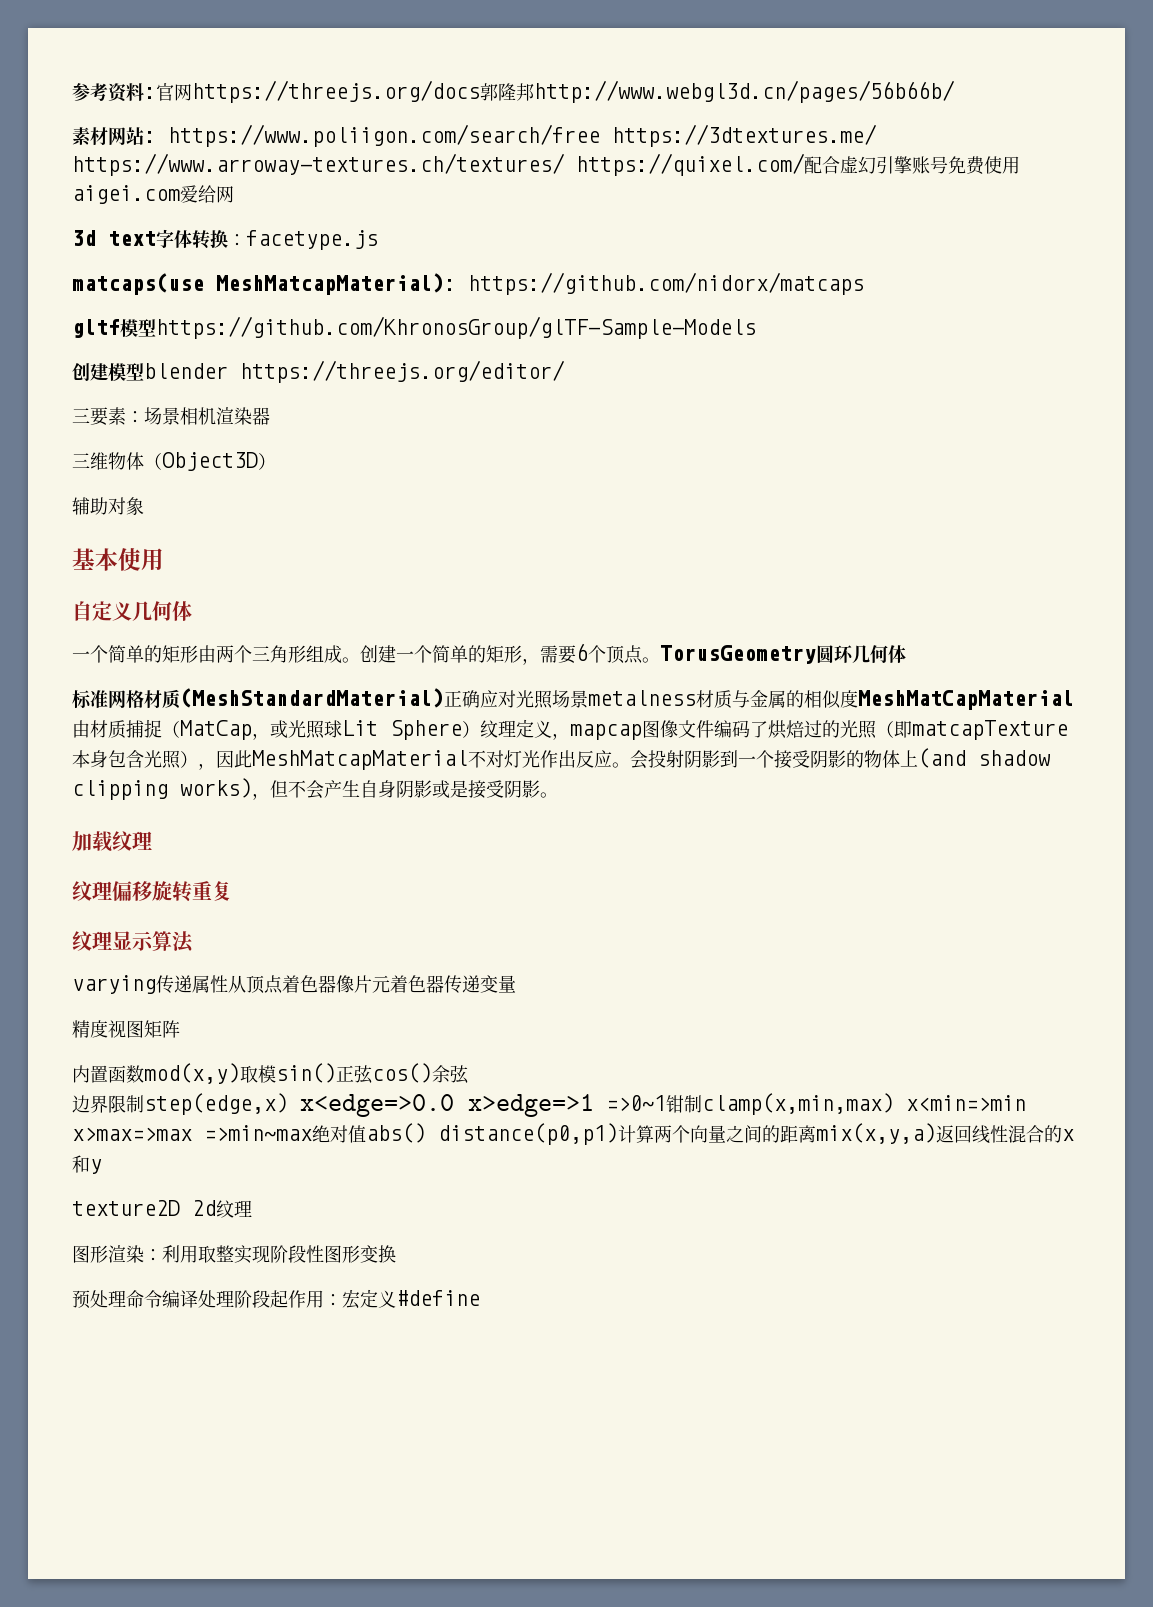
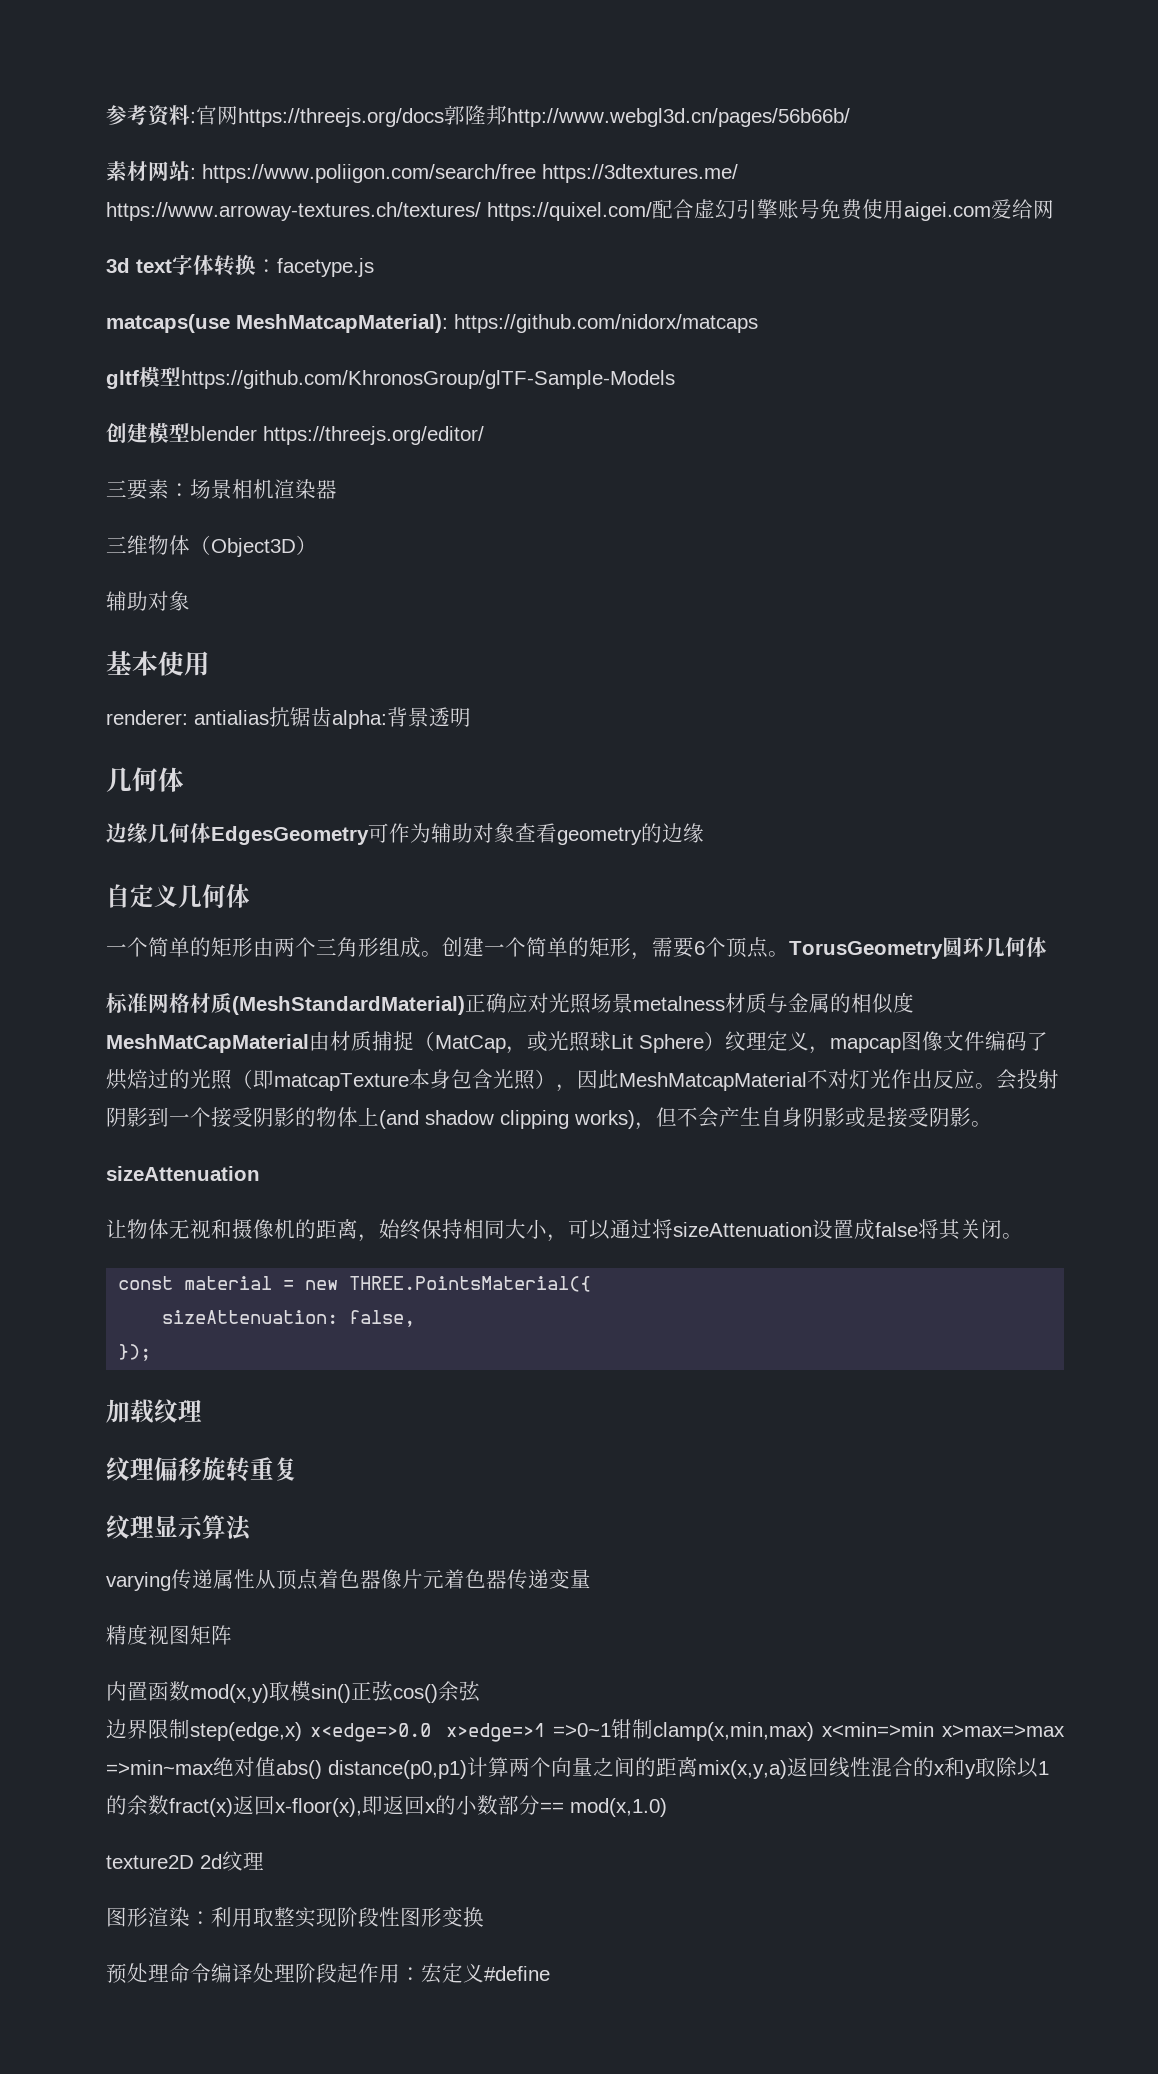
(164, 559) none -> [106,707,471,729] [106,767,184,792] [106,823,704,845] // renderer: antialias抗锯齿alpha:背景透明 // 几何体 // 边缘几何体EdgesGeometry可作为辅助对象查看geometry的边缘
(558, 795) none -> [106,1166,260,1181] [106,1219,1023,1242] [118,1276,592,1292] [162,1310,416,1327] [118,1344,152,1361] // sizeAttenuation // 让物体无视和摄像机的距离，始终保持相同大小，可以通过将sizeAttenuation设置成false将其关闭。 // const material = new THREE.PointsMaterial({ // sizeAttenuation: false, // });
(102, 1166) none -> [975,1757,1049,1778] [106,1795,667,1817] 取除以1的余数fract(x)返回x-floor(x),即返回x的小数部分== mod(x,1.0)

